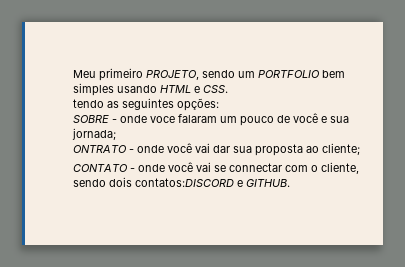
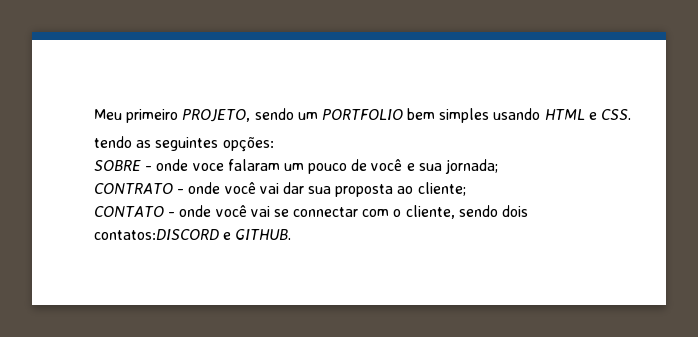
[73,145,126,153] ONTRATO -> [94,183,173,194] CONTRATO

